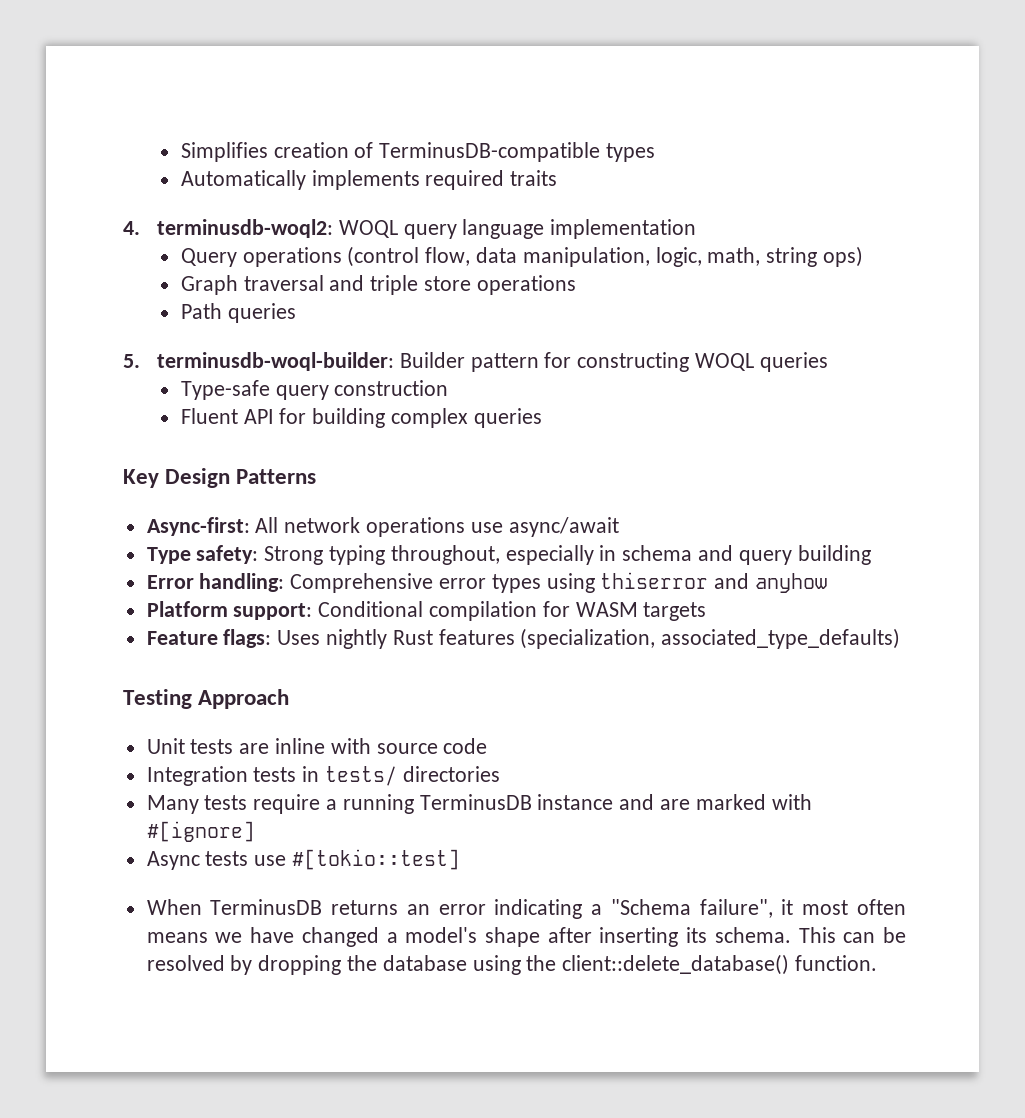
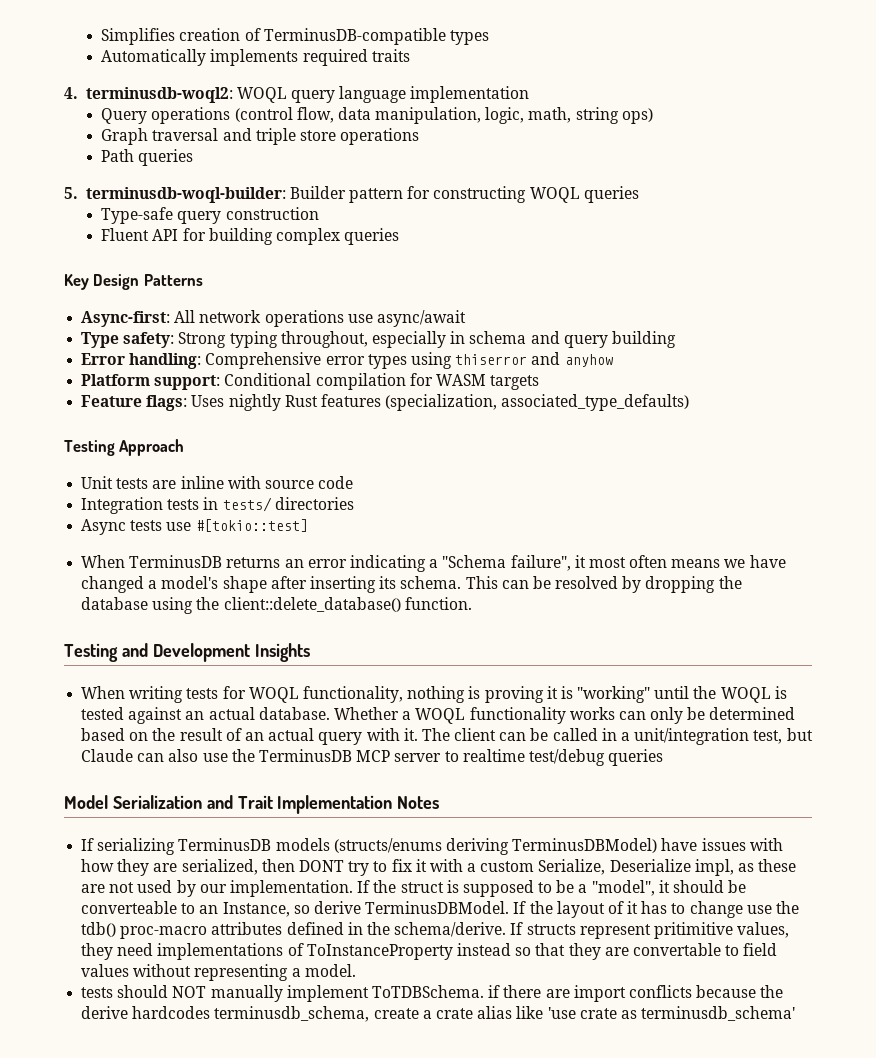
[146,794,812,814] [146,821,255,842] // Many tests require a running TerminusDB instance and are marked with #[ignore] -> (354, 503) none
(878, 963) none -> [64,643,310,662] [81,686,787,703] [81,707,796,724] [81,728,813,745] [81,749,664,766] [64,795,440,814] [81,838,783,855] [81,859,797,876] [81,880,747,897] [81,901,800,918] [81,922,790,939] [81,943,778,960] [81,964,356,981] [81,985,784,1002] [81,1006,796,1022] // Testing and Development Insights // When writing tests for WOQL functionality, nothing is proving it is "working" until the WOQL is tested against an actual database. Whether a WOQL functionality works can only be determined based on the result of an actual query with it. The client can be called in a unit/integration test, but Claude can also use the TerminusDB MCP server to realtime test/debug queries // Model Serialization and Trait Implementation Notes // If serializing TerminusDB models (structs/enums deriving TerminusDBModel) have issues with how they are serialized, then DONT try to fix it with a custom Serialize, Deserialize impl, as these are not used by our implementation. If the struct is supposed to be a "model", it should be converteable to an Instance, so derive TerminusDBModel. If the layout of it has to change use the tdb() proc-macro attributes defined in the schema/derive. If structs represent pritimitive values, they need implementations of ToInstanceProperty instead so that they are convertable to field values without representing a model. // tests should NOT manually implement ToTDBSchema. if there are import conflicts because the derive hardcodes terminusdb_schema, create a crate alias like 'use crate as terminusdb_schema'

